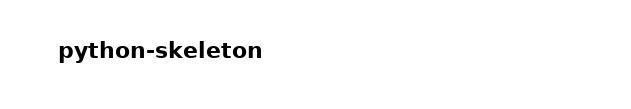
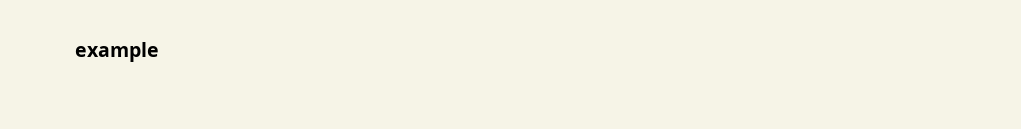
[58,41,263,63] python-skeleton -> [75,42,159,62] example

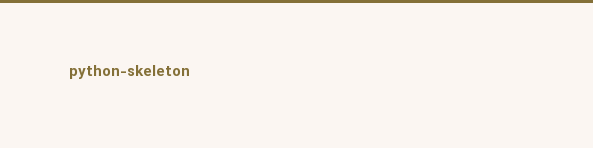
[75,42,159,62] example -> [69,65,190,79] python-skeleton

